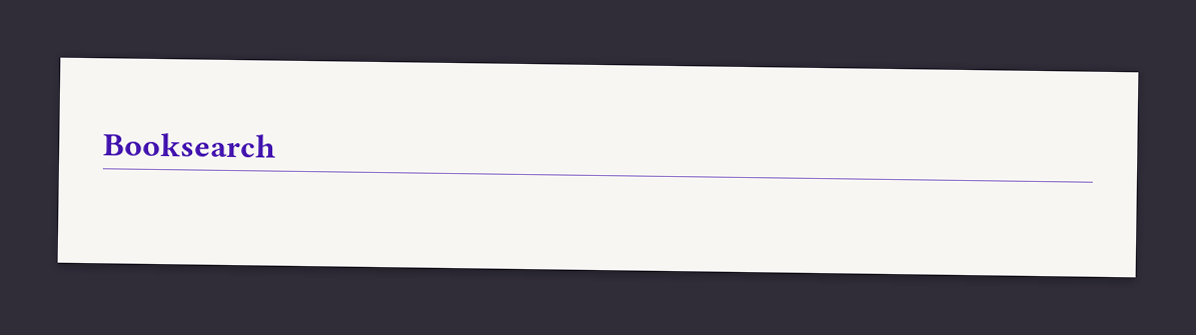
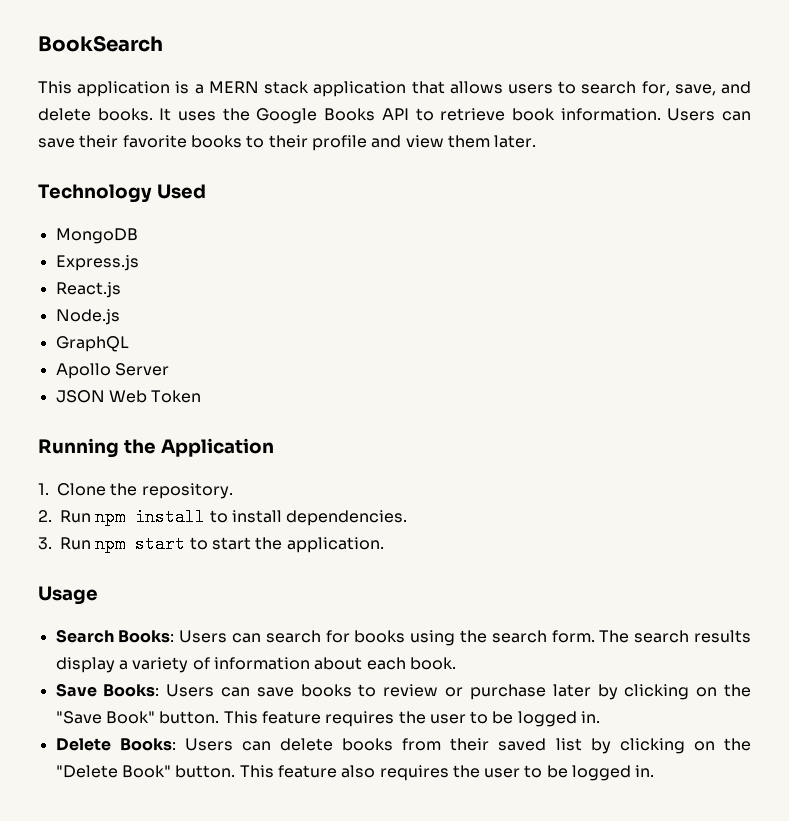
[103,132,276,158] Booksearch -> [38,35,163,52] [38,81,751,97] [38,108,752,124] [38,135,537,151] [38,184,206,203] [55,228,138,244] [55,255,139,271] [55,282,121,298] [55,309,120,325] [55,336,129,352] [55,363,169,379] [55,390,202,403] [38,438,274,458] [38,483,233,499] [38,508,408,526] [38,535,384,553] [38,586,98,605] [55,629,751,646] [55,657,456,673] [55,683,751,700] [55,711,601,727] [55,738,752,754] [55,765,655,781] BookSearch // This application is a MERN stack application that allows users to search for, save, and delete books. It uses the Google Books API to retrieve book information. Users can save their favorite books to their profile and view them later. // Technology Used // MongoDB // Express.js // React.js // Node.js // GraphQL // Apollo Server // JSON Web Token // Running the Application // 1. Clone the repository. // 2. Run npm install to install dependencies. // 3. Run npm start to start the application. // Usage // Search Books: Users can search for books using the search form. The search results display a variety of information about each book. // Save Books: Users can save books to review or purchase later by clicking on the "Save Book" button. This feature requires the user to be logged in. // Delete Books: Users can delete books from their saved list by clicking on the "Delete Book" button. This feature also requires the user to be logged in.

